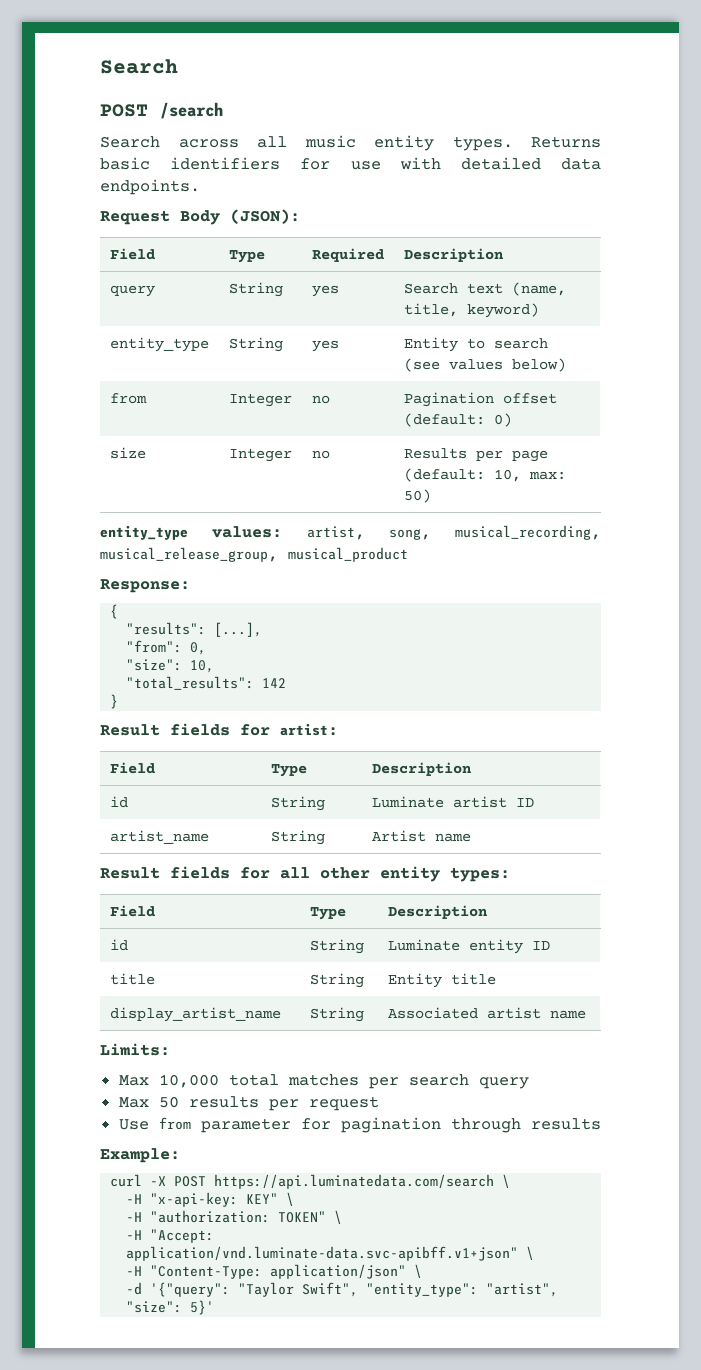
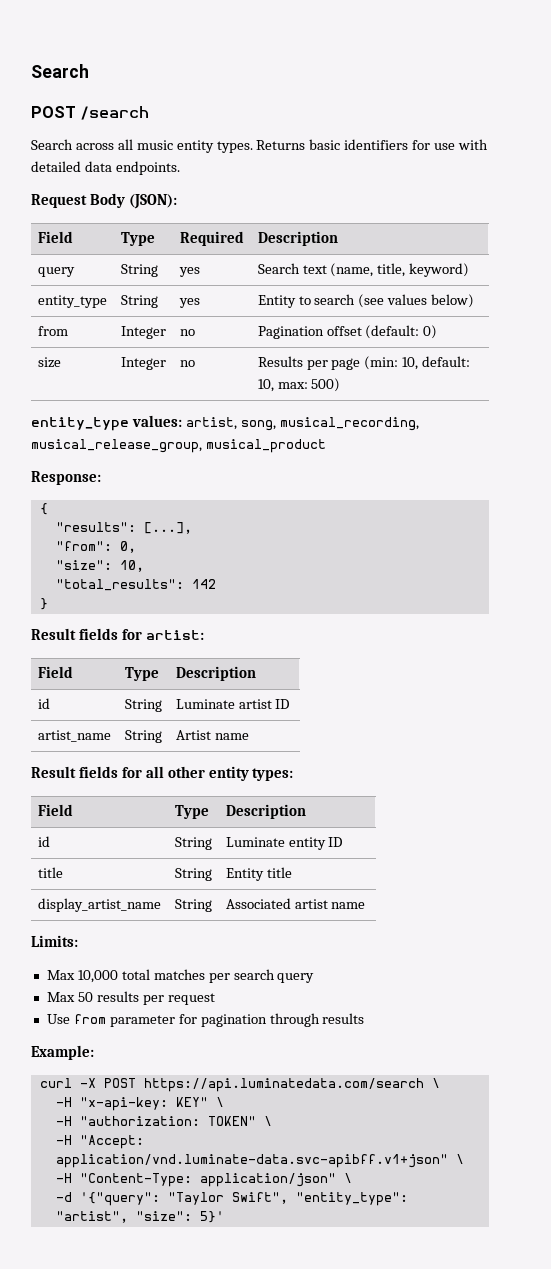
[403,468,485,482] (default: -> [364,356,471,370] (min: 10, default:
[403,489,431,503] 50) -> [311,378,341,392] 500)

